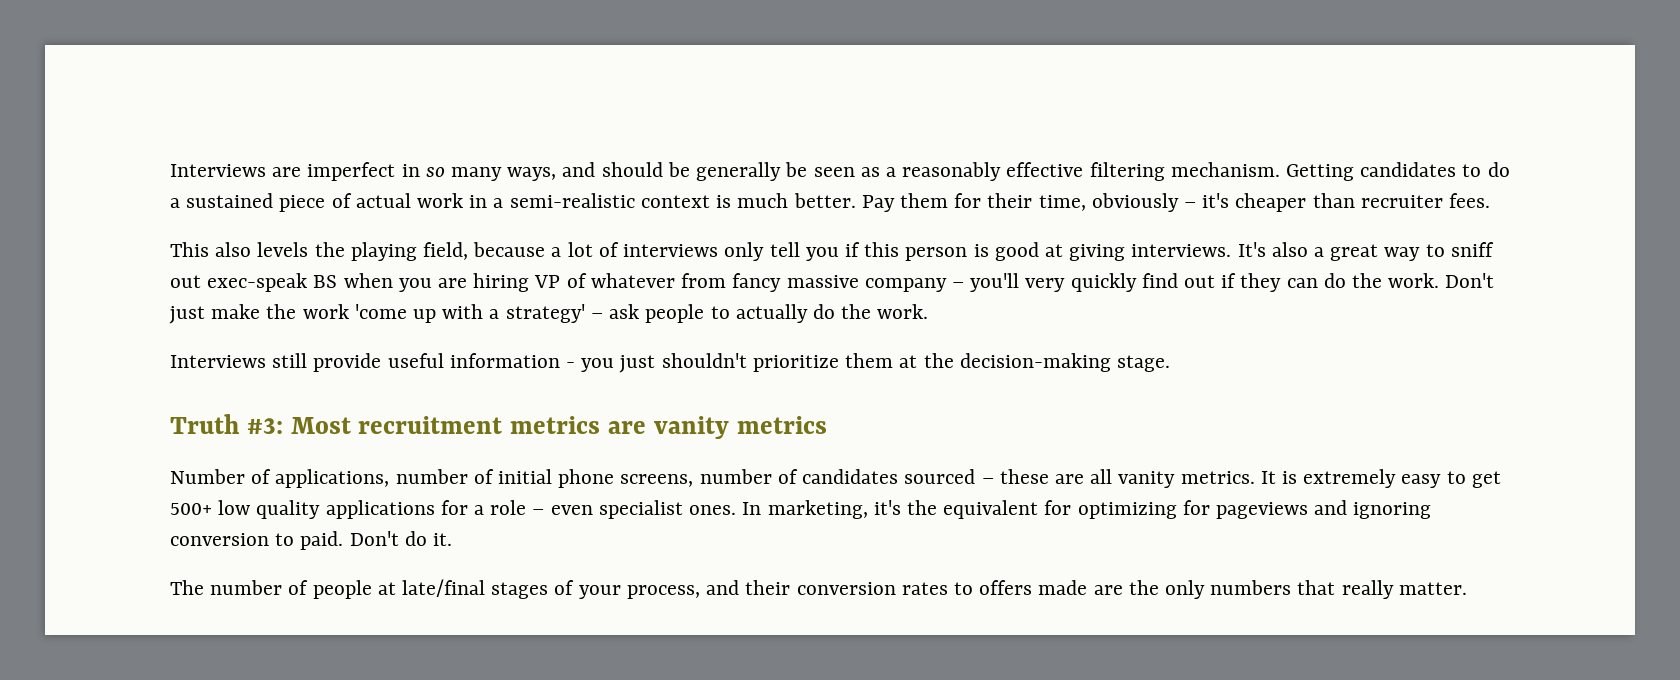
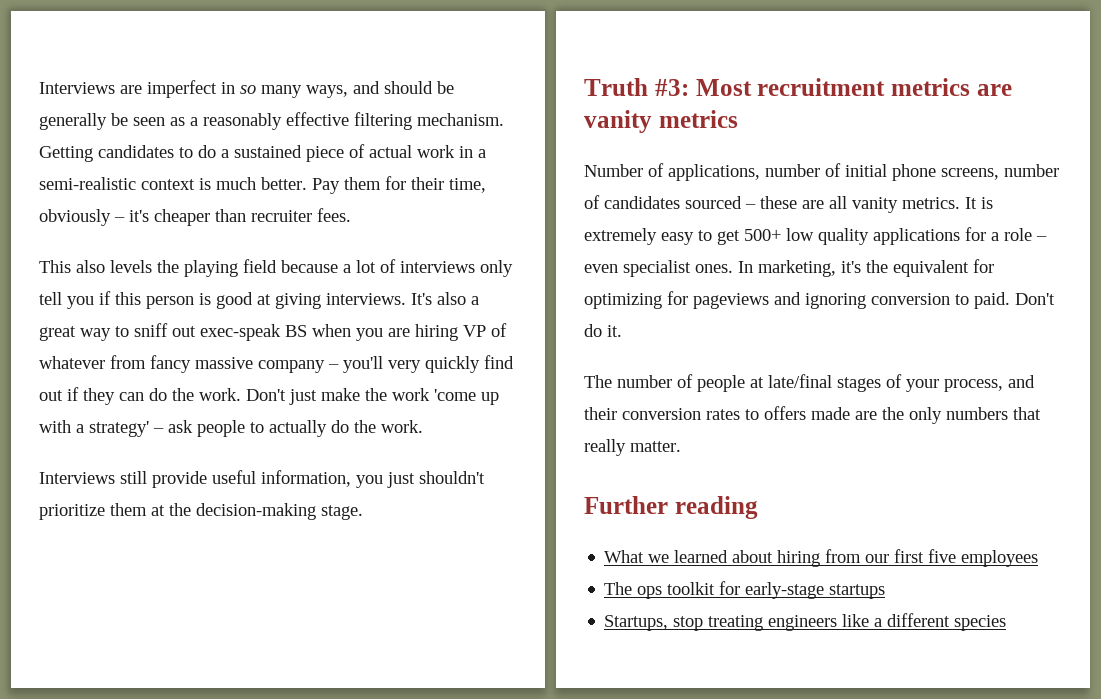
[423,242,469,260] field, -> [243,259,277,273] field
[449,353,576,368] information - -> [261,470,351,487] information,
(1467, 588) none -> [584,496,758,519] [604,549,1039,567] [604,581,886,599] [604,613,1007,631] // Further reading // What we learned about hiring from our first five employees // The ops toolkit for early-stage startups // Startups, stop treating engineers like a different species

